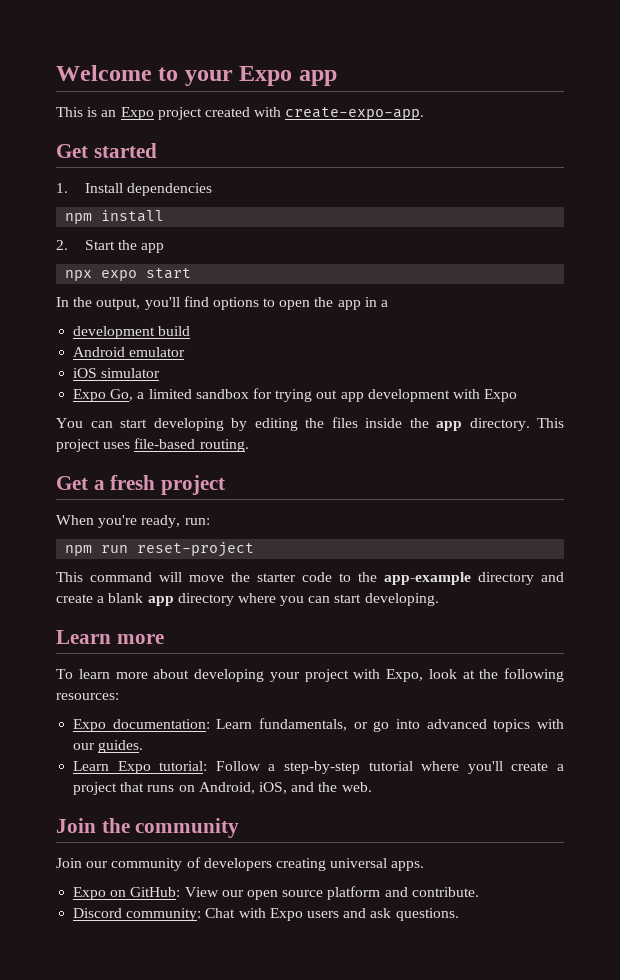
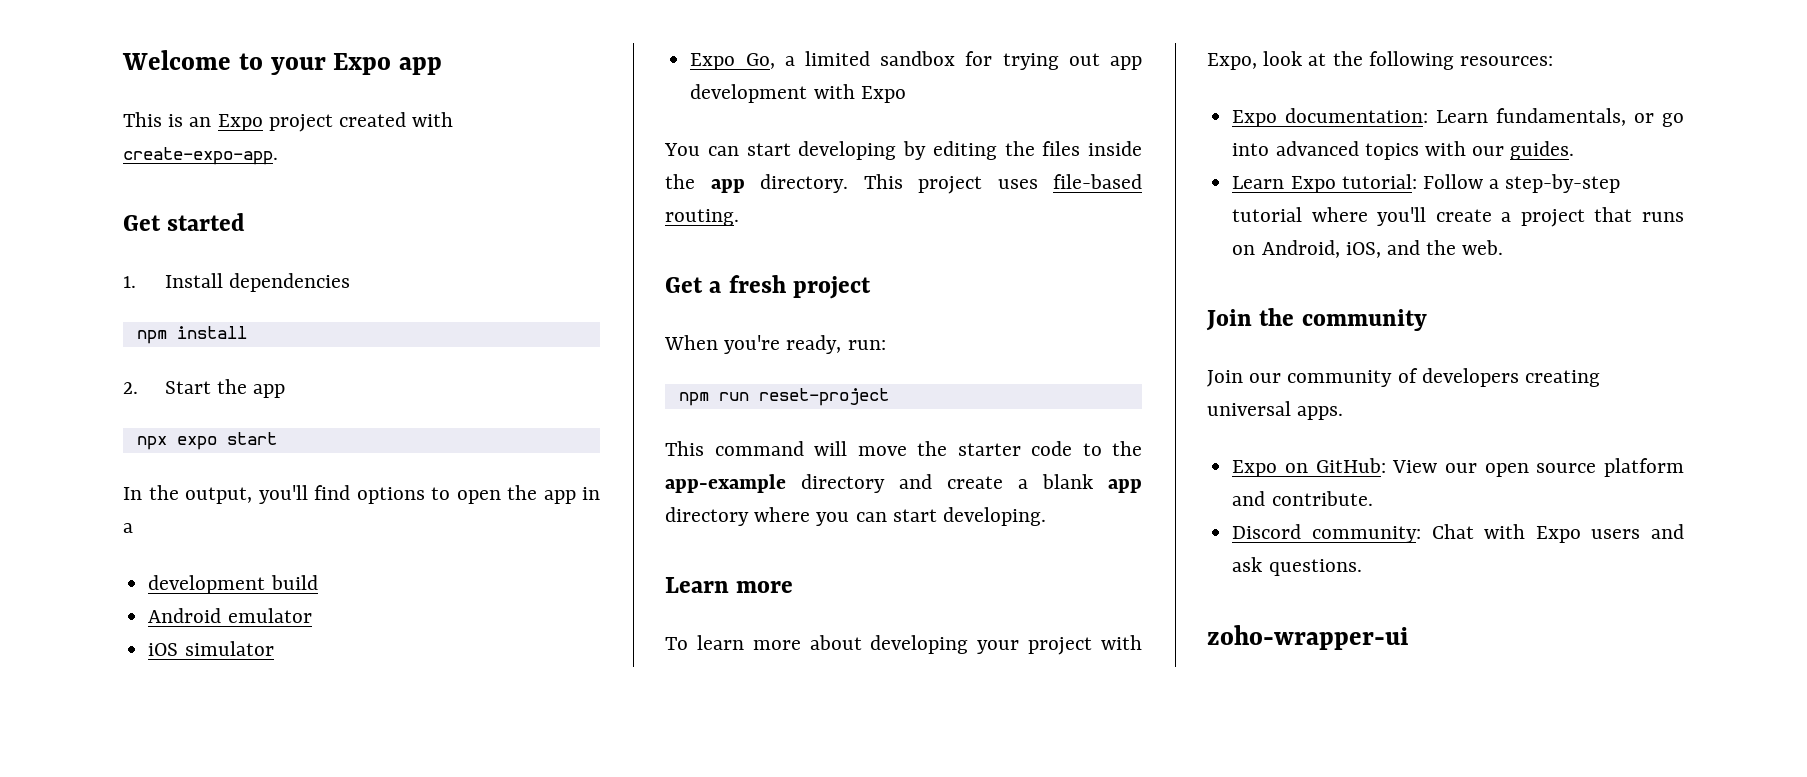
(459, 914) none -> [1207,625,1408,650] // zoho-wrapper-ui

